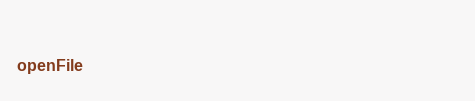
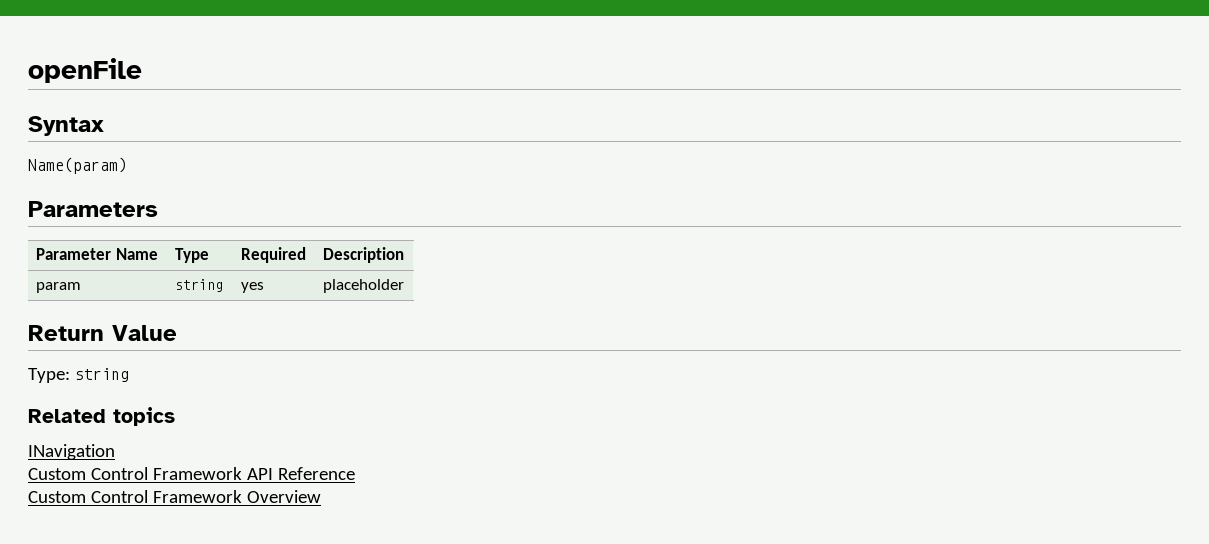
(83, 66) none -> [28,116,104,136] [28,157,127,174] [28,201,158,217] [36,248,158,260] [175,248,210,263] [241,247,307,263] [323,247,405,263] [36,282,82,293] [175,279,224,292] [241,282,265,293] [323,279,405,293] [28,325,177,341] [28,368,129,383] [28,407,175,426] [28,444,115,460] [28,467,355,480] [28,490,321,503] // Syntax // Name(param) // Parameters // Parameter Name | Type | Required | Description // param | string | yes | placeholder // Return Value // Type: string // Related topics // INavigation // Custom Control Framework API Reference // Custom Control Framework Overview

